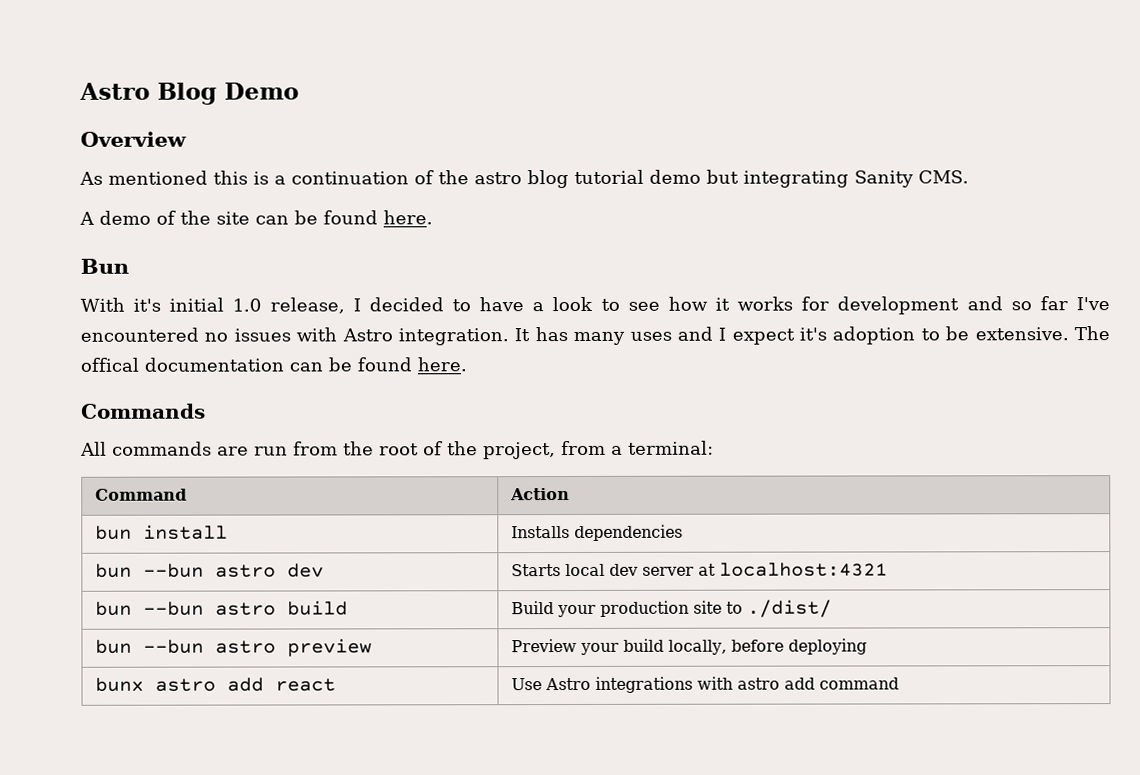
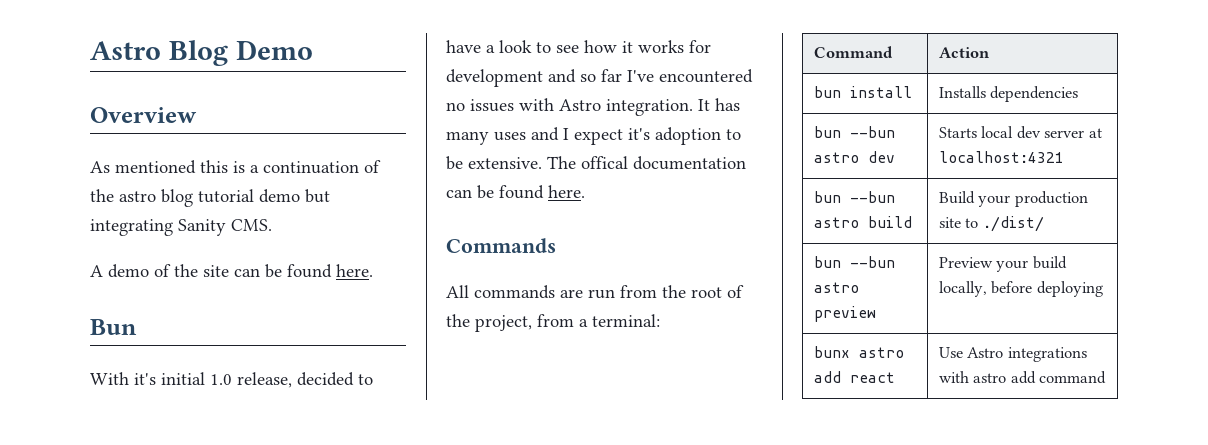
[352,298,361,312] I -> (292, 380) none

